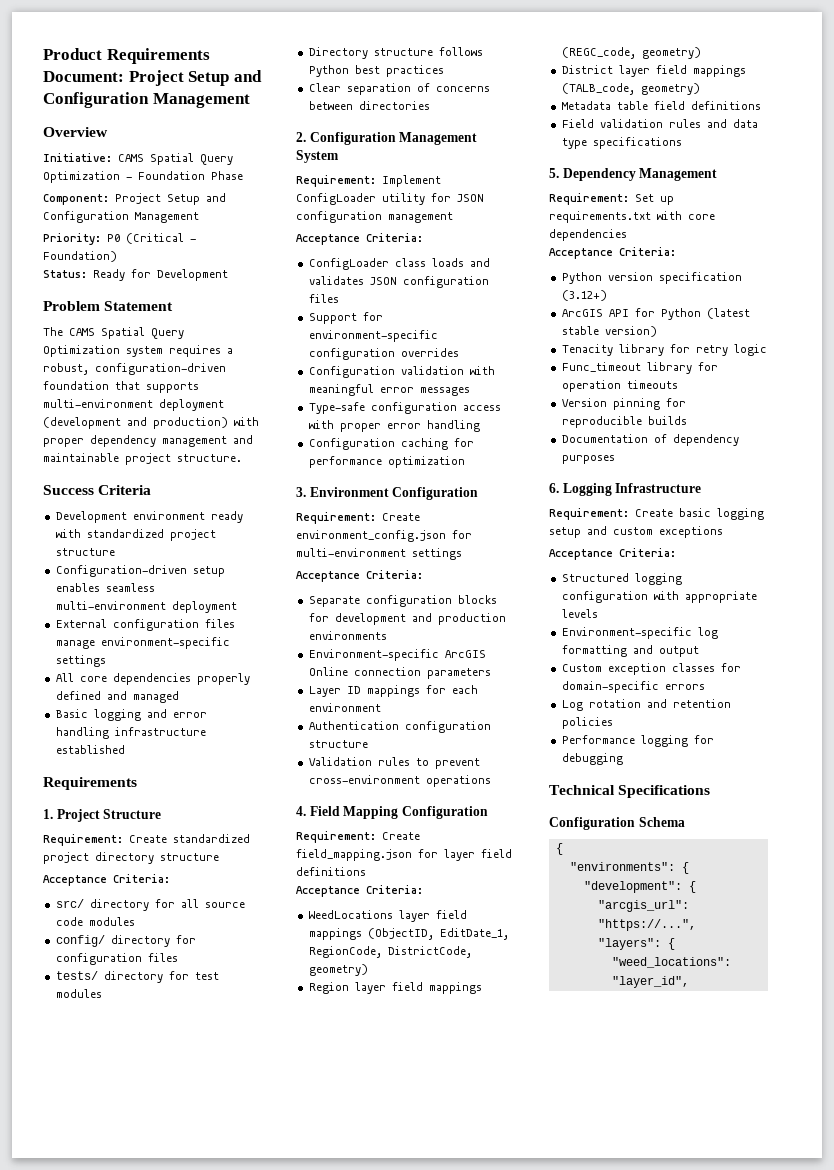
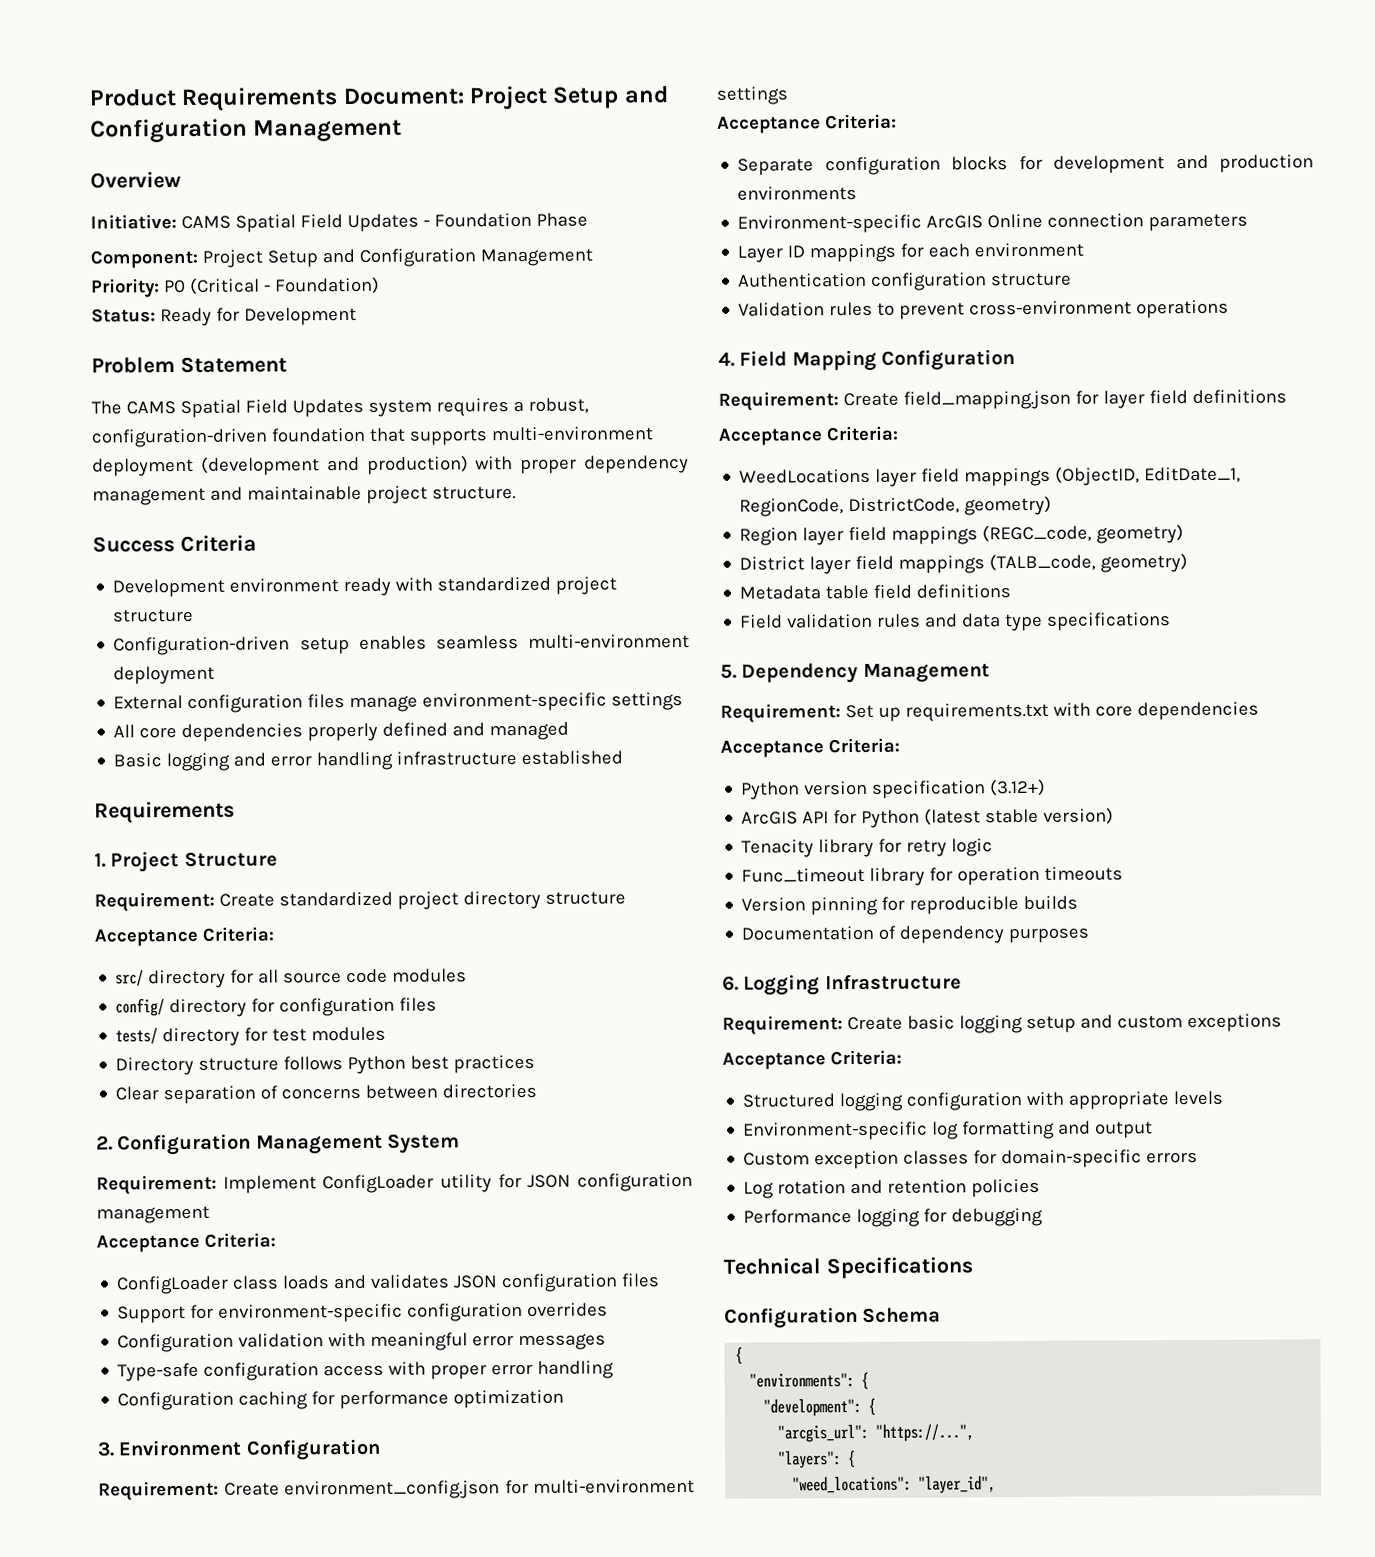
[200,154,233,165] [43,171,120,183] Query Optimization -> [299,213,419,233] Field Updates
[151,328,184,339] [43,345,120,357] Query Optimization -> [244,398,364,418] Field Updates

